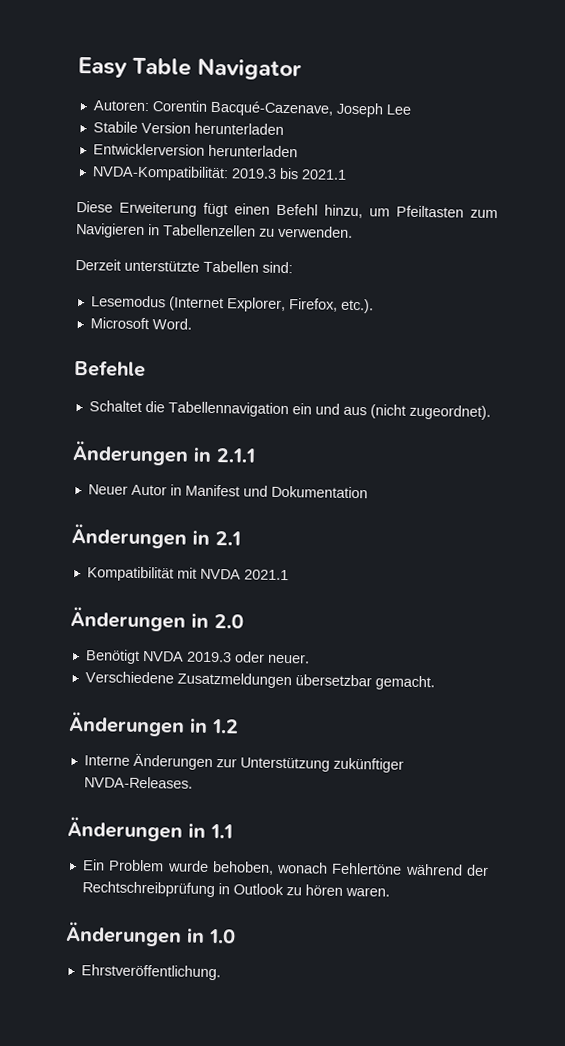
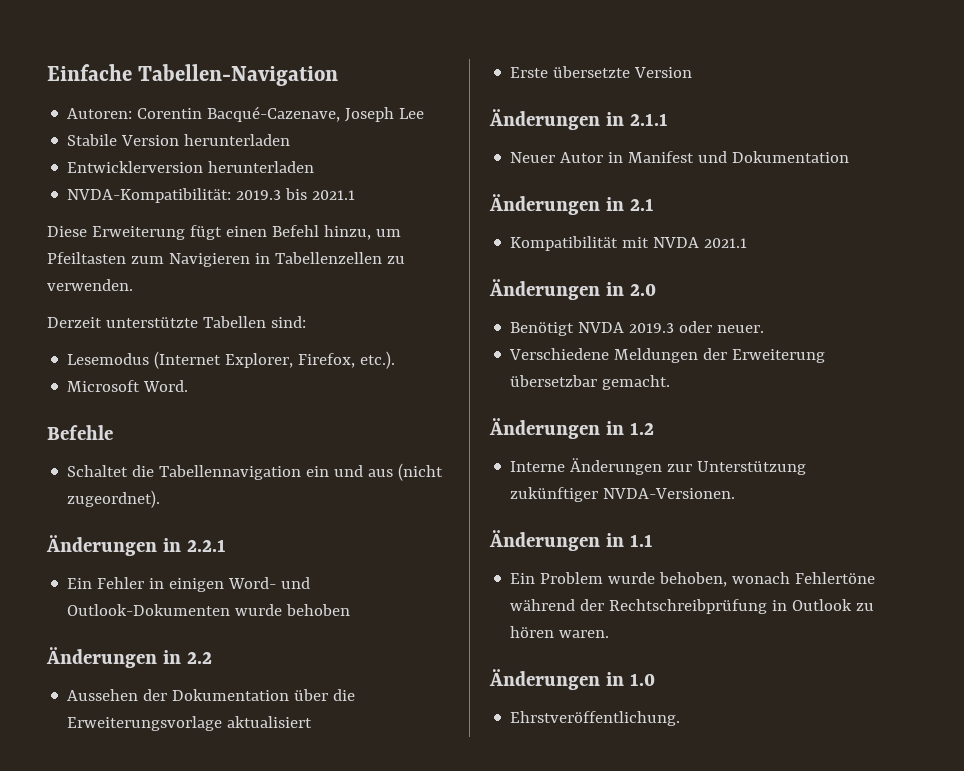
[78,57,303,81] Easy Table Navigator -> [47,64,339,86] Einfache Tabellen-Navigation
(491, 412) none -> [46,535,226,556] [67,577,311,592] [67,604,351,616] [46,647,212,668] [67,689,356,701] [67,716,313,731] [510,66,693,78] // Änderungen in 2.2.1 // Ein Fehler in einigen Word- und Outlook-Dokumenten wurde behoben // Änderungen in 2.2 // Aussehen der Dokumentation über die Erweiterungsvorlage aktualisiert // Erste übersetzte Version
[176,672,292,689] Zusatzmeldungen -> [614,348,826,363] Meldungen der Erweiterung
[83,776,193,789] NVDA-Releases. -> [603,488,736,499] NVDA-Versionen.

